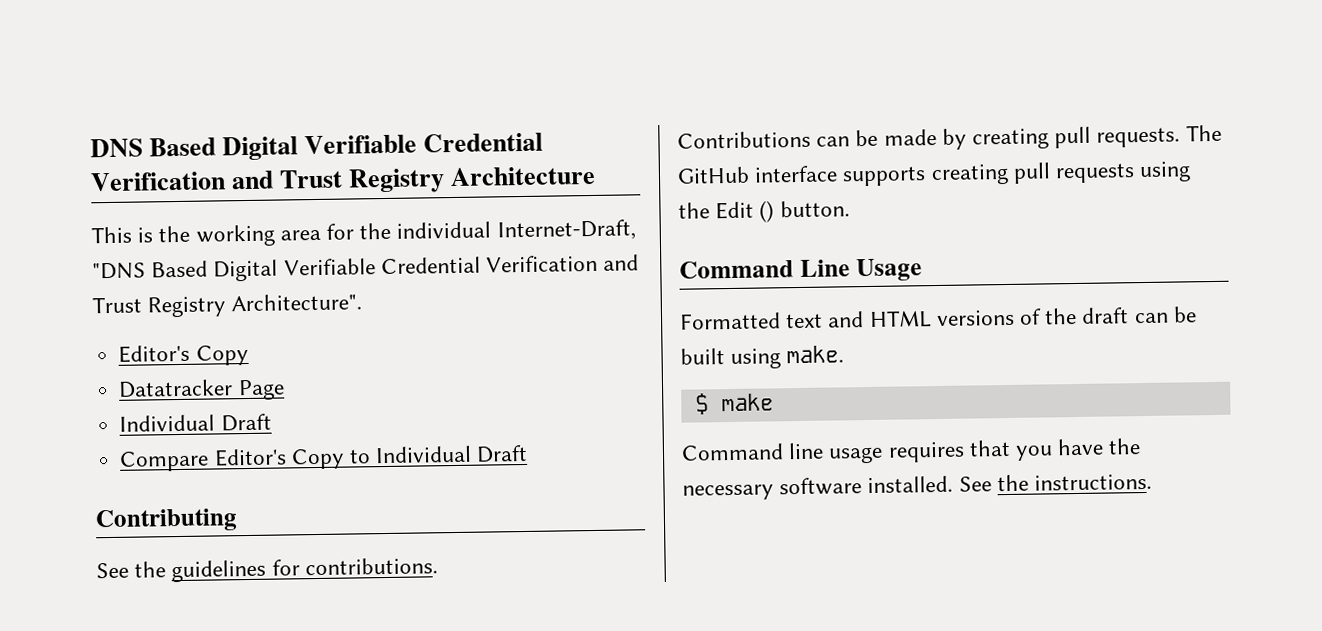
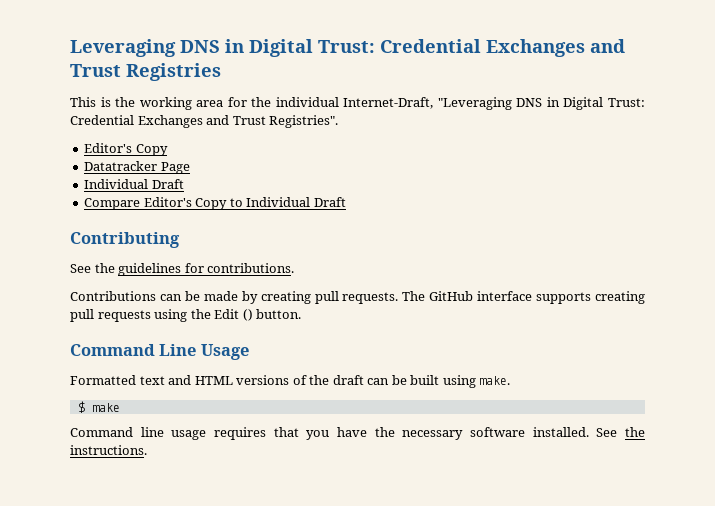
[90,132,544,161] [90,165,597,194] DNS Based Digital Verifiable Credential Verification and Trust Registry Architecture -> [70,39,625,57] [70,63,221,81] Leveraging DNS in Digital Trust: Credential Exchanges and Trust Registries
[92,254,640,282] [92,293,363,318] "DNS Based Digital Verifiable Credential Verification and Trust Registry Architecture". -> [437,97,646,110] [70,115,339,128] "Leveraging DNS in Digital Trust: Credential Exchanges and Trust Registries".

